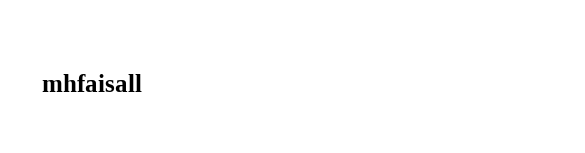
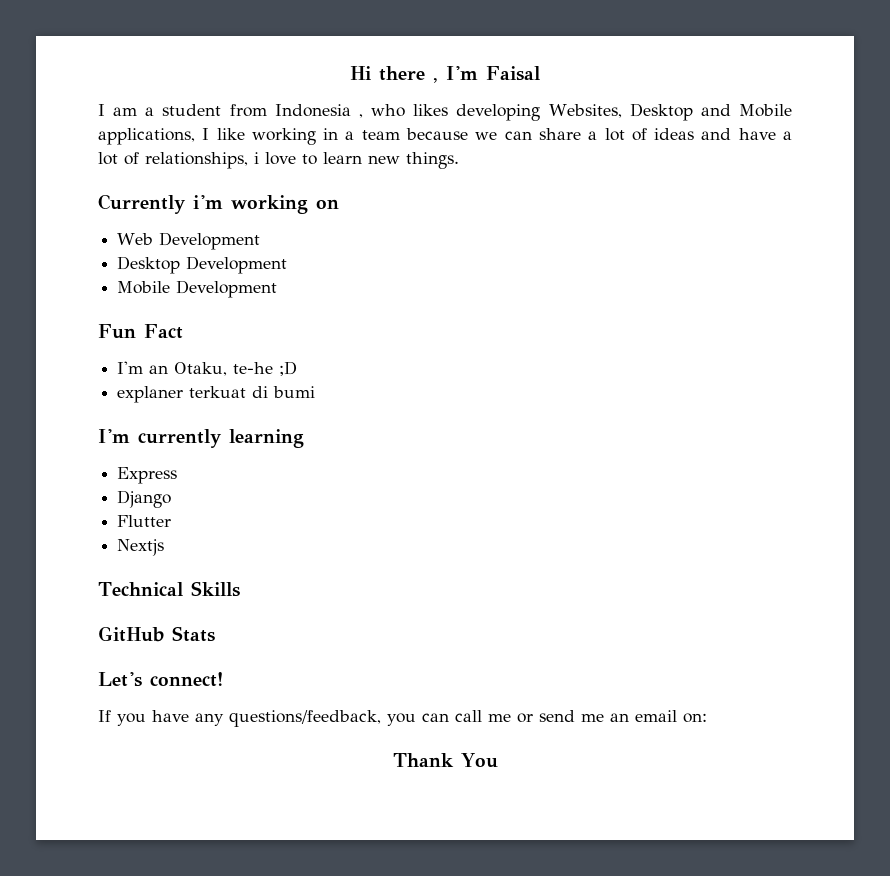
[42,74,142,92] mhfaisall -> [350,66,540,83] [98,103,793,121] [98,128,792,145] [98,152,459,169] [98,194,339,214] [117,232,261,250] [117,256,288,274] [117,280,278,298] [98,324,183,339] [117,361,298,376] [117,386,316,403] [98,429,304,448] [117,467,178,484] [117,490,172,508] [117,515,172,527] [117,539,165,556] [98,581,240,597] [98,626,215,642] [98,672,223,687] [98,710,707,727] [392,753,498,768] Hi there , I'm Faisal // I am a student from Indonesia , who likes developing Websites, Desktop and Mobile applications, I like working in a team because we can share a lot of ideas and have a lot of relationships, i love to learn new things. // Currently i'm working on // Web Development // Desktop Development // Mobile Development // Fun Fact // I'm an Otaku, te-he ;D // explaner terkuat di bumi // I'm currently learning // Express // Django // Flutter // Nextjs // Technical Skills // GitHub Stats // Let's connect! // If you have any questions/feedback, you can call me or send me an email on: // Thank You

